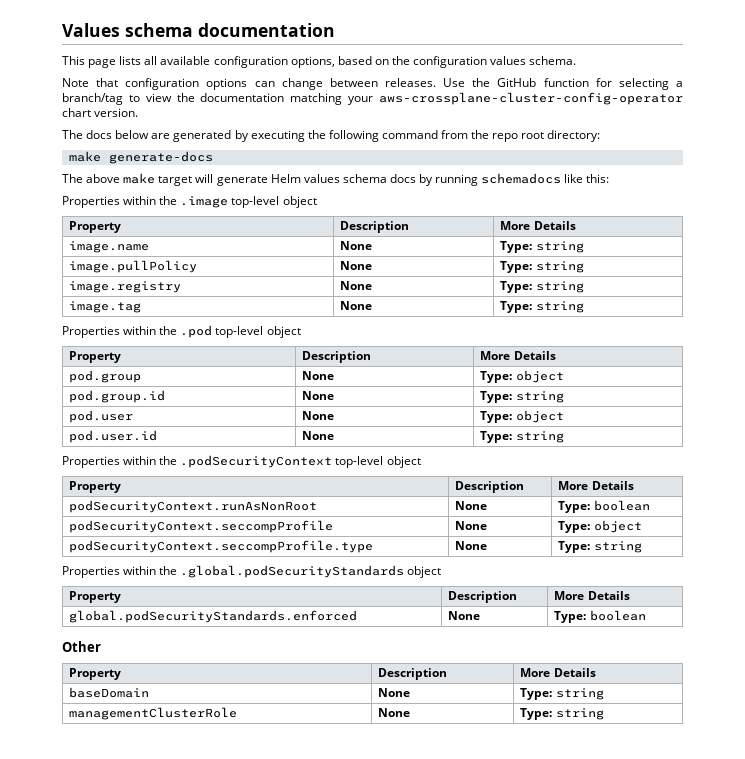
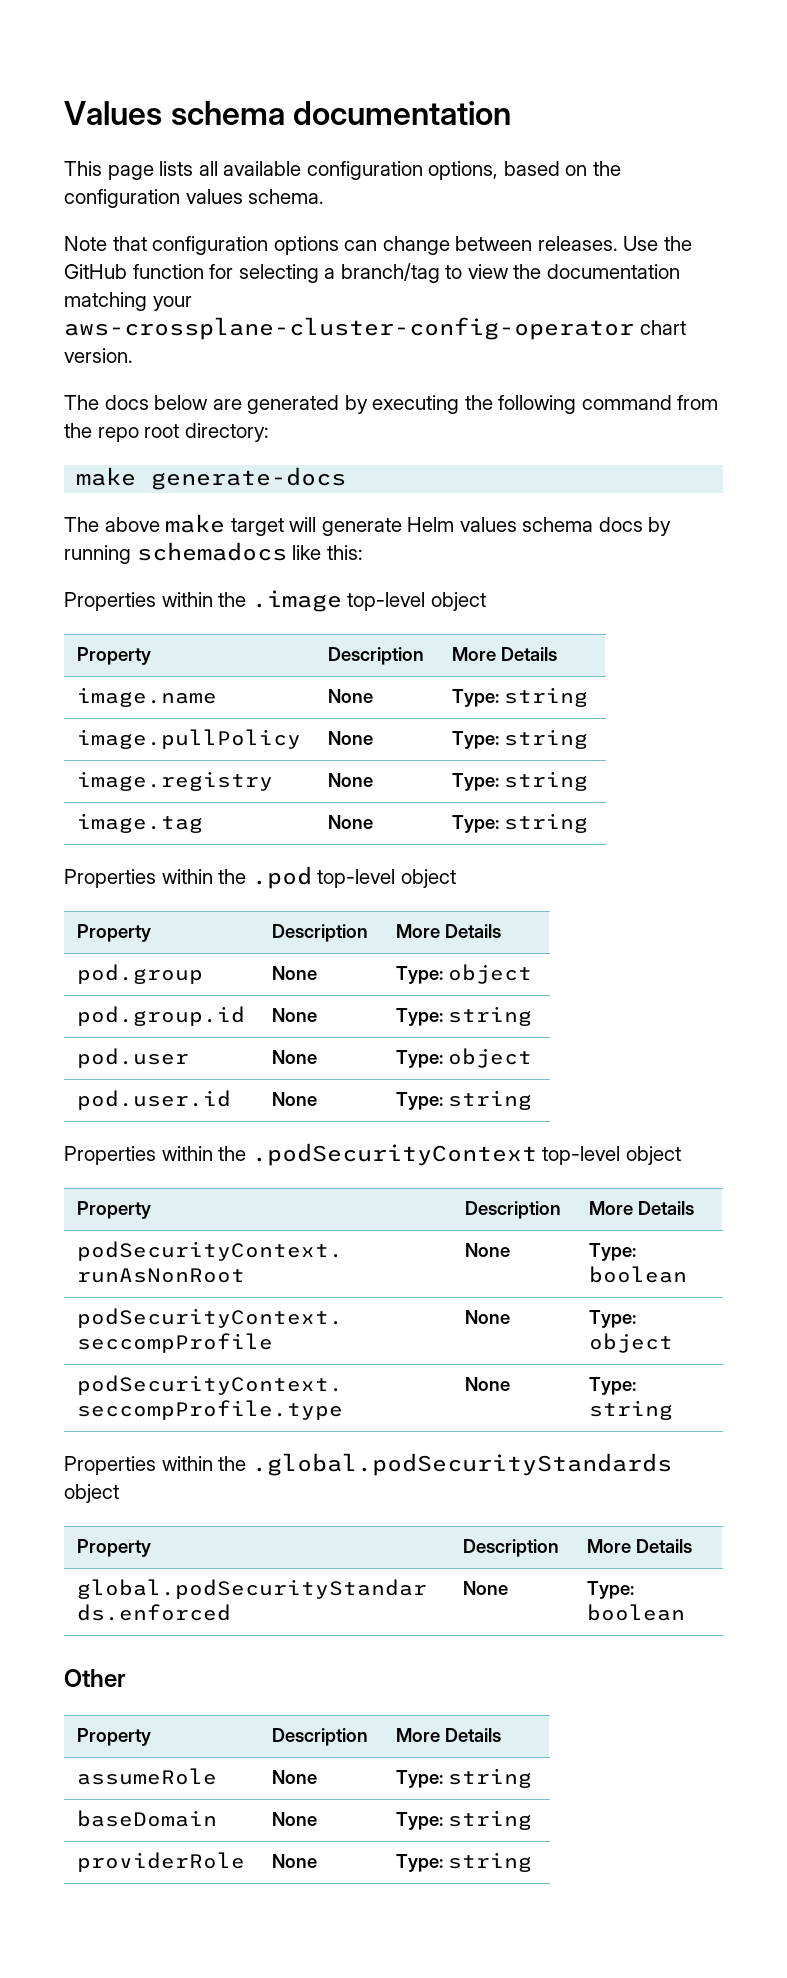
(596, 672) none -> [77,1768,218,1785] [272,1770,318,1784] [396,1768,533,1788] // assumeRole | None | Type: string
[69,707,238,720] managementClusterRole -> [77,1852,246,1872] providerRole

